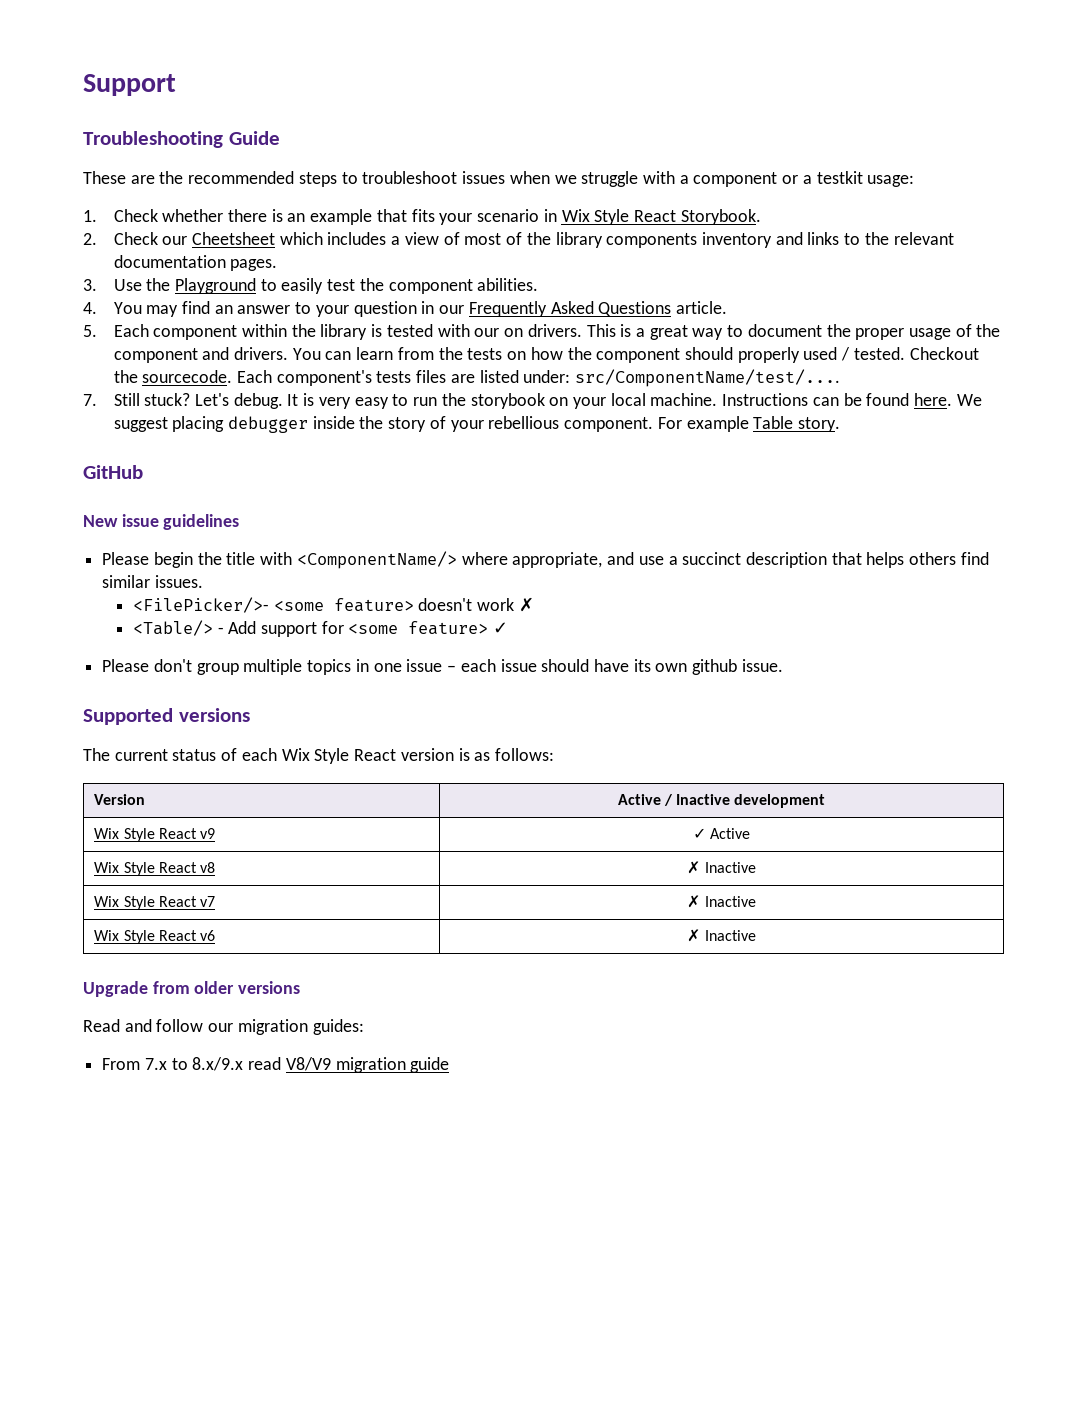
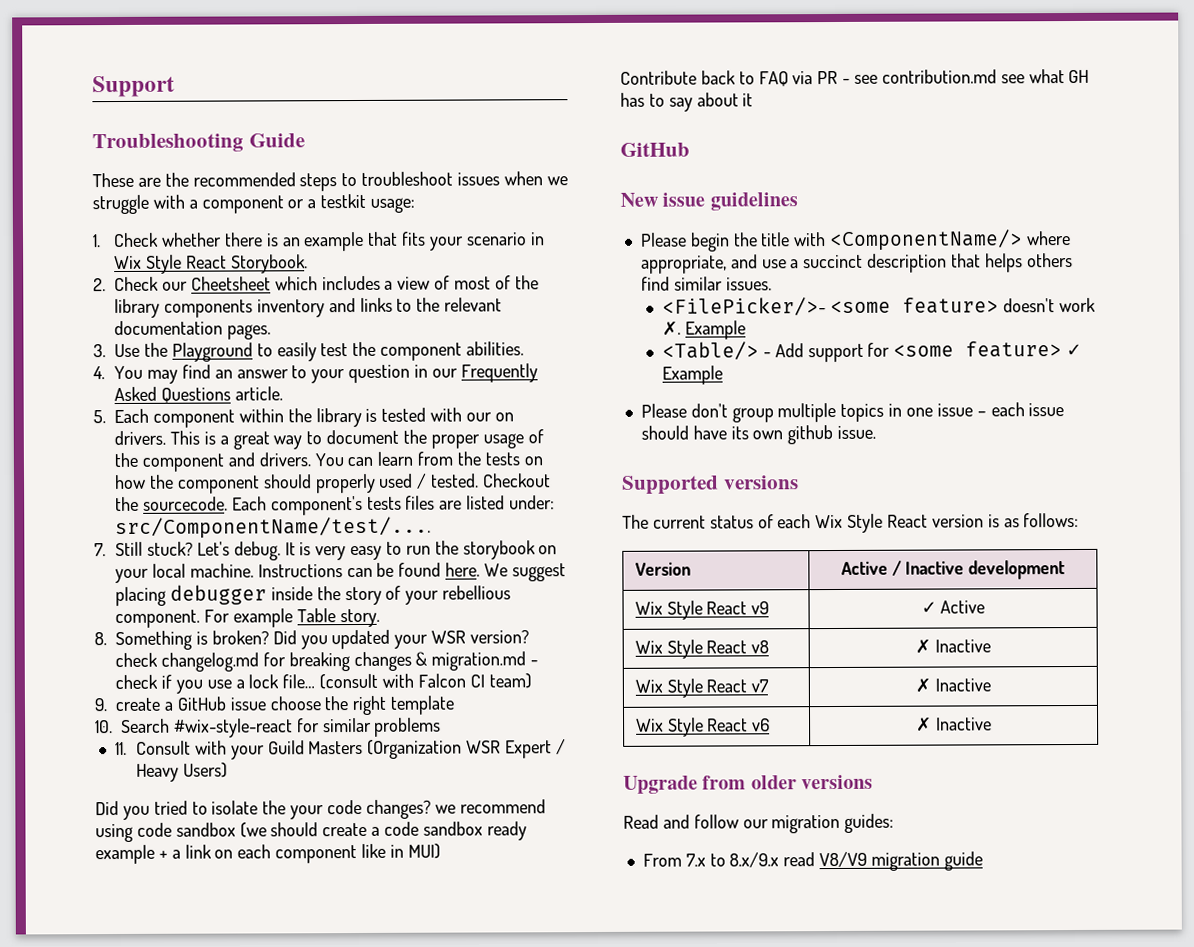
(840, 424) none -> [94,629,530,651] [115,651,539,672] [115,673,532,694] [94,695,456,716] [95,717,442,738] [114,739,566,760] [135,762,228,782] [95,799,546,820] [95,821,527,843] [95,843,441,865] [620,69,1090,87] [620,92,754,112] // 8. Something is broken? Did you updated your WSR version? check changelog.md for breaking changes & migration.md - check if you use a lock file… (consult with Falcon CI team) // 9. create a GitHub issue choose the right template // 10. Search #wix-style-react for similar problems // 11. Consult with your Guild Masters (Organization WSR Expert / Heavy Users) // Did you tried to isolate the your code changes? we recommend using code sandbox (we should create a code sandbox ready example + a link on each component like in MUI) // Contribute back to FAQ via PR - see contribution.md see what GH has to say about it
[518,597,534,612] ✗ -> [661,320,746,340] ✗. Example
(509, 628) none -> [661,365,723,385] Example

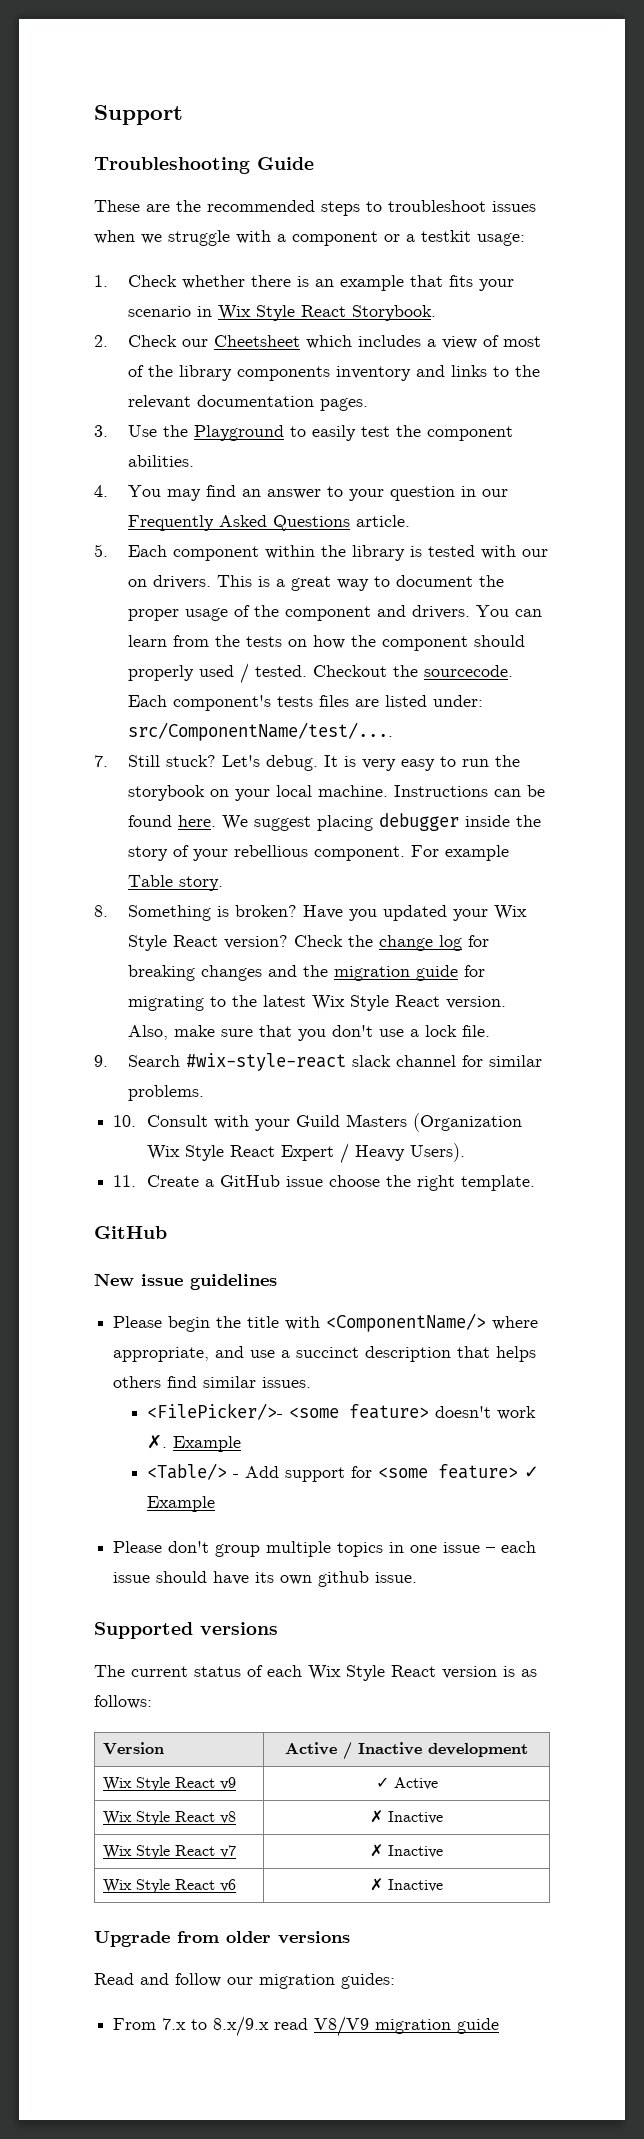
[272,630,297,645] Did -> [303,905,344,919] Have
[431,629,530,644] [115,651,539,672] [115,673,532,694] [94,695,456,716] [95,717,442,738] [114,741,127,756] WSR version? check changelog.md for breaking changes & migration.md - check if you use a lock file… (consult with Falcon CI team) // 9. create a GitHub issue choose the right template // 10. Search #wix-style-react for similar problems // 11. -> [494,905,528,920] [128,935,490,951] [128,965,486,981] [128,995,507,1011] [128,1025,491,1041] [94,1053,543,1071] [128,1085,205,1101] [113,1115,137,1127] Wix Style React version? Check the change log for breaking changes and the migration guide for migrating to the latest Wix Style React version. Also, make sure that you don't use a lock file. // 9. Search #wix-style-react slack channel for similar problems. // 10.
[466,739,566,759] [135,762,228,782] [95,799,546,820] [95,821,527,843] [95,843,441,865] [620,69,1090,87] [620,92,754,112] WSR Expert / Heavy Users) // Did you tried to isolate the your code changes? we recommend using code sandbox (we should create a code sandbox ready example + a link on each component like in MUI) // Contribute back to FAQ via PR - see contribution.md see what GH has to say about it -> [147,1143,466,1164] [113,1175,536,1191] Wix Style React Expert / Heavy Users). // 11. Create a GitHub issue choose the right template.

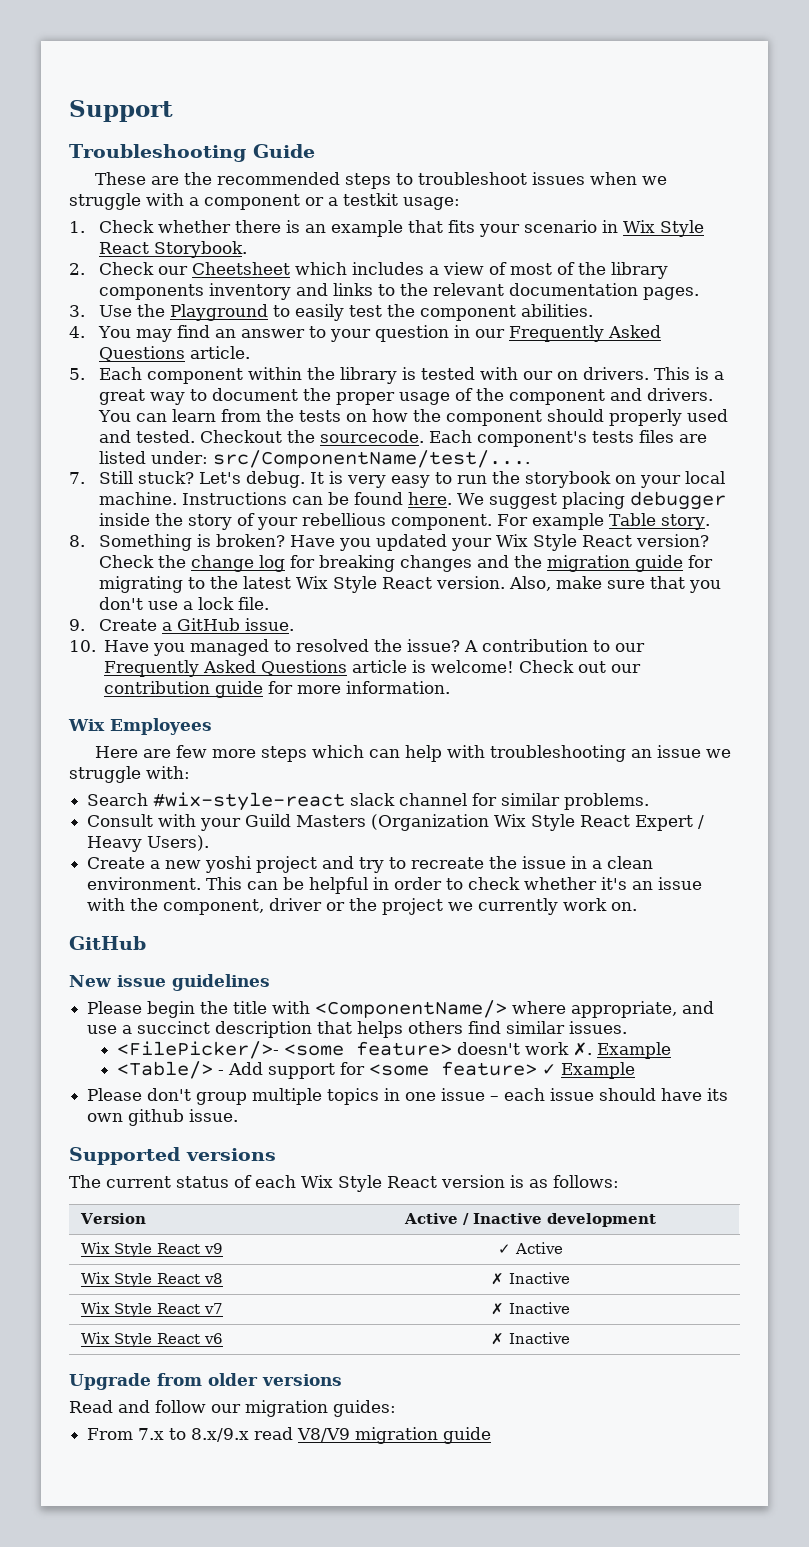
[240,663,250,684] / -> [98,430,131,443] and
(108, 1061) none -> [98,618,294,631] [69,639,646,656] [104,660,642,677] [104,681,451,698] [68,718,212,735] [94,745,731,762] [69,766,190,783] Create a GitHub issue. // 10. Have you managed to resolved the issue? A contribution to our Frequently Asked Questions article is welcome! Check out our contribution guide for more information. // Wix Employees // Here are few more steps which can help with troubleshooting an issue we struggle with: //
[113,1115,137,1127] 10. -> (650, 801) none
[113,1175,536,1191] 11. Create a GitHub issue choose the right template. -> [87,856,654,873] [87,877,703,894] [87,898,638,915] Create a new yoshi project and try to recreate the issue in a clean environment. This can be helpful in order to check whether it's an issue with the component, driver or the project we currently work on.

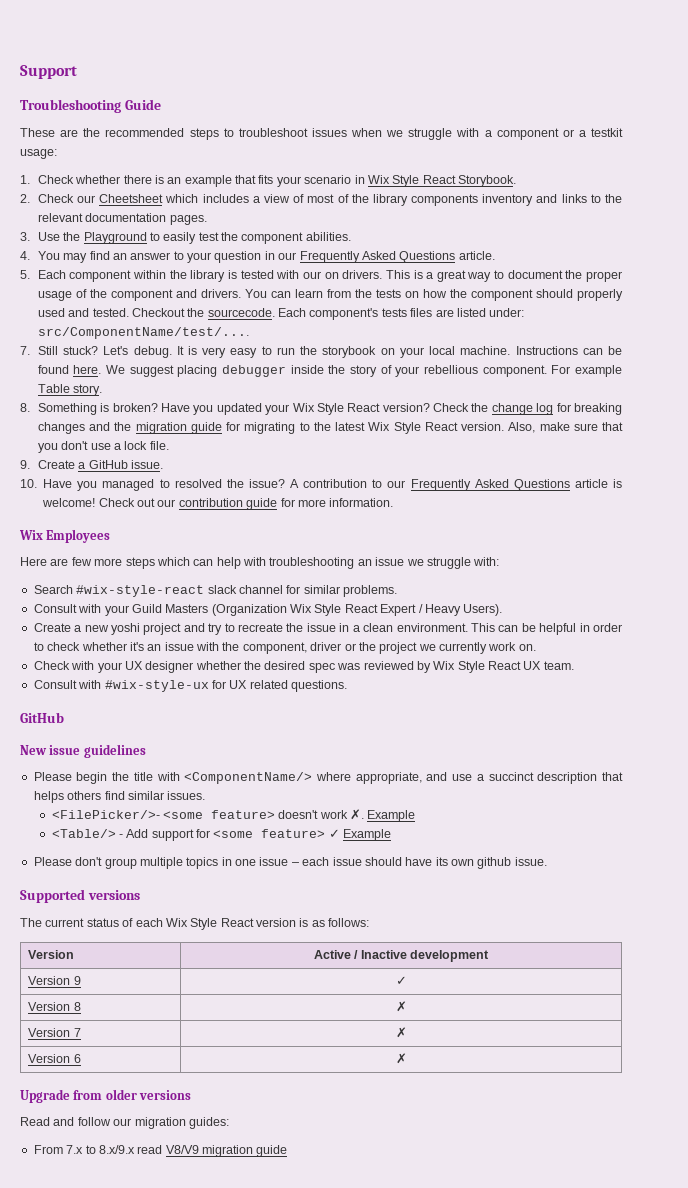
(638, 906) none -> [33,661,574,673] [33,680,347,692] // Check with your UX designer whether the desired spec was reviewed by Wix Style React UX team. // Consult with #wix-style-ux for UX related questions.
[81,1242,224,1257] [497,1242,563,1254] [81,1272,224,1287] [490,1272,570,1285] [81,1302,224,1317] [490,1302,570,1315] [81,1332,224,1347] [490,1332,570,1345] Wix Style React v9 | ✓ Active // Wix Style React v8 | ✗ Inactive // Wix Style React v7 | ✗ Inactive // Wix Style React v6 | ✗ Inactive -> [28,976,81,985] [395,976,407,985] [28,1002,81,1011] [395,1001,407,1012] [28,1028,81,1037] [395,1027,407,1038] [28,1054,81,1063] [395,1053,407,1064] Version 9 | ✓ // Version 8 | ✗ // Version 7 | ✗ // Version 6 | ✗

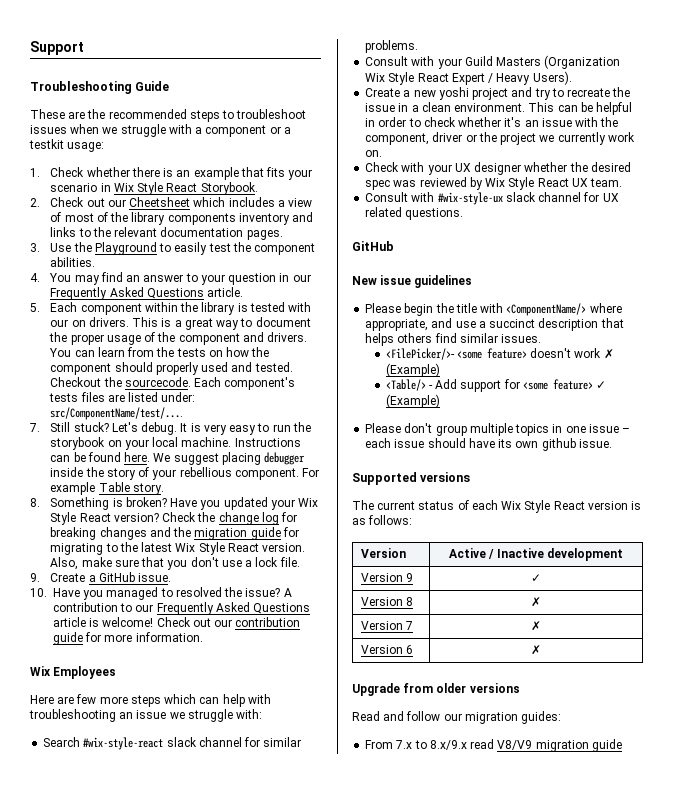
(74, 198) none -> [86,198,105,207] out
(209, 686) none -> [505,192,582,202] slack channel
[350,809,416,822] ✗. Example -> [603,349,614,359] [385,363,440,377] ✗ (Example)
[343,829,392,841] Example -> [385,394,440,408] (Example)

